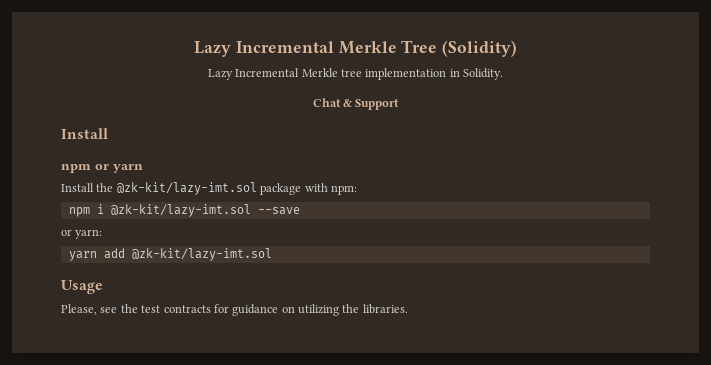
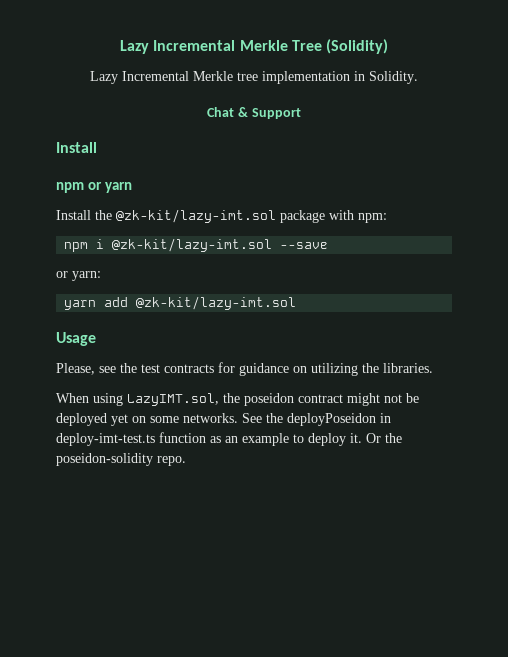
(408, 309) none -> [56,393,419,406] [56,413,391,426] [56,432,402,446] [56,453,186,466] // When using LazyIMT.sol, the poseidon contract might not be deployed yet on some networks. See the deployPoseidon in deploy-imt-test.ts function as an example to deploy it. Or the poseidon-solidity repo.

